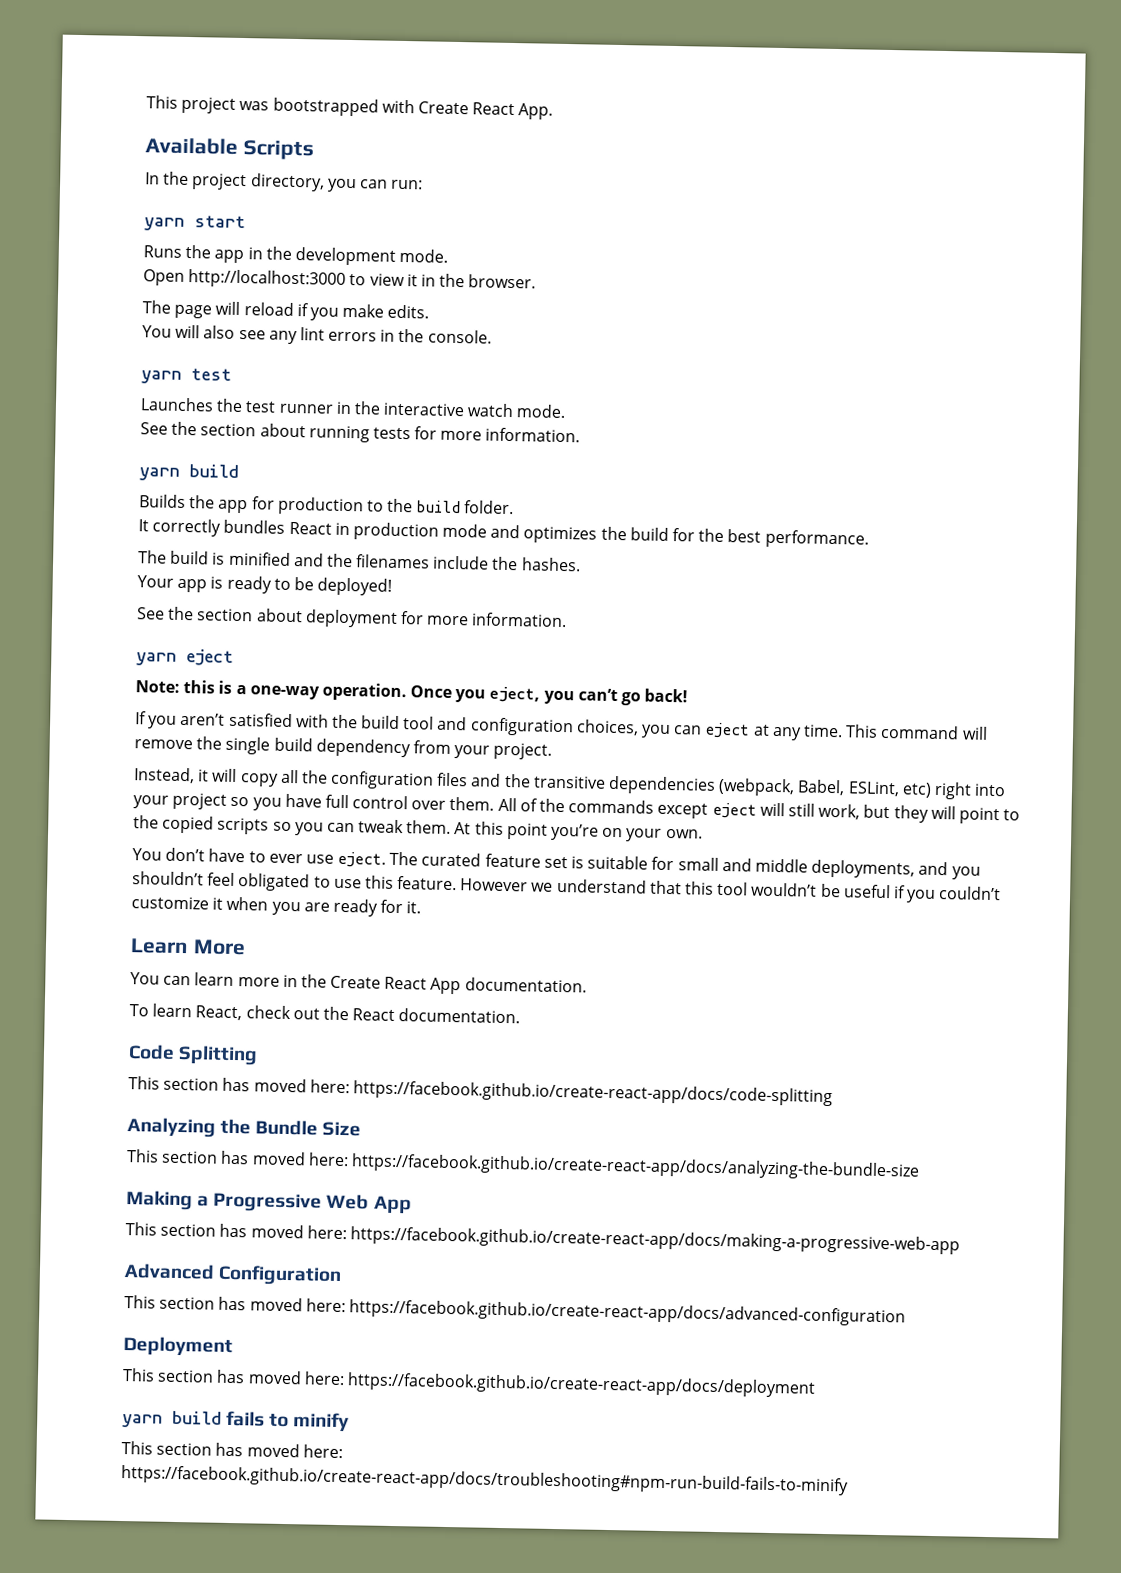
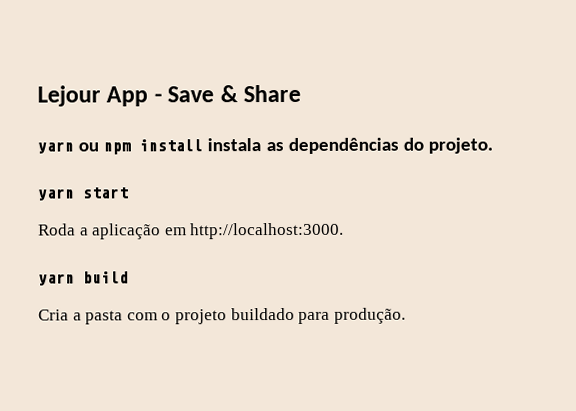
[146,95,554,120] [145,137,314,161] [145,171,424,193] [144,215,246,231] [143,244,449,266] [143,269,537,289] [142,300,430,321] [142,324,492,345] [141,368,232,384] [140,397,567,419] [140,421,581,443] [139,464,239,481] [139,494,515,516] [138,518,869,549] [138,550,581,572] [137,575,393,596] [137,606,568,628] [136,649,234,666] [135,680,689,706] [135,711,988,741] [134,736,553,760] [134,767,1007,800] [133,792,1021,825] [133,815,703,842] [132,847,981,880] [132,871,1002,903] [131,896,422,917] [130,938,246,956] [130,972,587,995] [129,1003,521,1024] [128,1044,259,1066] [128,1076,833,1107] [127,1117,362,1138] [126,1149,920,1181] [126,1190,412,1214] [125,1222,960,1255] [124,1263,343,1287] [124,1295,906,1327] [123,1336,233,1357] [122,1368,816,1398] [122,1410,350,1432] [121,1440,343,1459] [121,1464,849,1496] This project was bootstrapped with Create React App. // Available Scripts // In the project directory, you can run: // yarn start // Runs the app in the development mode. // Open http://localhost:3000 to view it in the browser. // The page will reload if you make edits. // You will also see any lint errors in the console. // yarn test // Launches the test runner in the interactive watch mode. // See the section about running tests for more information. // yarn build // Builds the app for production to the build folder. // It correctly bundles React in production mode and optimizes the build for the best performance. // The build is minified and the filenames include the hashes. // Your app is ready to be deployed! // See the section about deployment for more information. // yarn eject // Note: this is a one-way operation. Once you eject, you can’t go back! // If you aren’t satisfied with the build tool and configuration choices, you can eject at any time. This command will remove the single build dependency from your project. // Instead, it will copy all the configuration files and the transitive dependencies (webpack, Babel, ESLint, etc) right into your project so you have full control over them. All of the commands except eject will still work, but they will point to the copied scripts so you can tweak them. At this point you’re on your own. // You don’t have to ever use eject. The curated feature set is suitable for small and middle deployments, and you shouldn’t feel obligated to use this feature. However we understand that this tool wouldn’t be useful if you couldn’t customize it when you are ready for it. // Learn More // You can learn more in the Create React App documentation. // To learn React, check out the React documentation. // Code Splitting // This section has moved here: https://facebook.github.io/create-react-app/docs/code-splitting // Analyzing the Bundle Size // This section has moved here: https://facebook.github.io/create-react-app/docs/analyzing-the-bundle-size // Making a Progressive Web App // This section has moved here: https://facebook.github.io/create-react-app/docs/making-a-progressive-web-app // Advanced Configuration // This section has moved here: https://facebook.github.io/create-react-app/docs/advanced-configuration // Deployment // This section has moved here: https://facebook.github.io/create-react-app/docs/deployment // yarn build fails to minify // This section has moved here: https://facebook.github.io/create-react-app/docs/troubleshooting#npm-run-build-fails-to-minify -> [37,84,302,107] [37,137,493,155] [37,187,128,201] [38,222,345,240] [38,271,129,286] [38,307,406,325] Lejour App - Save & Share // yarn ou npm install instala as dependências do projeto. // yarn start // Roda a aplicação em http://localhost:3000. // yarn build // Cria a pasta com o projeto buildado para produção.

